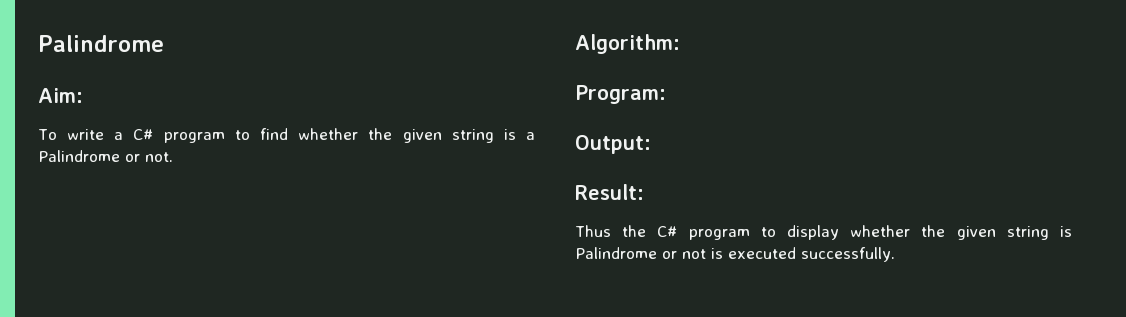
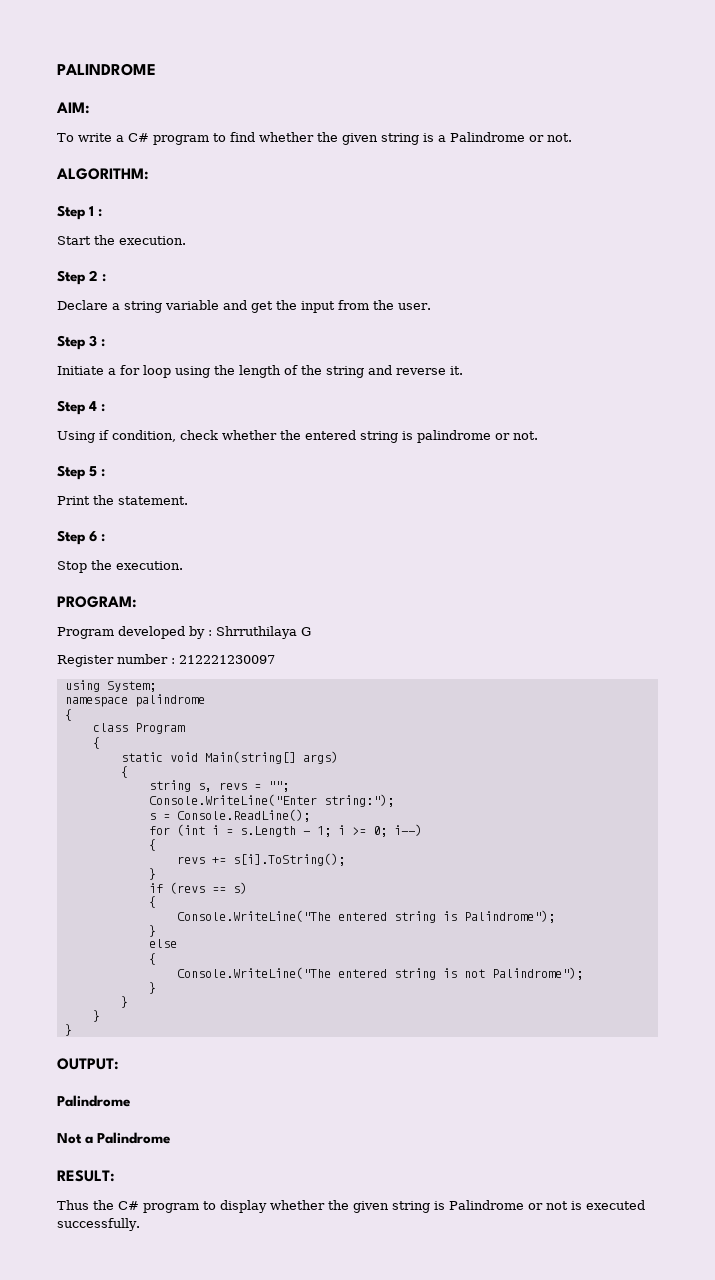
[38,35,164,52] [38,88,83,103] Palindrome // Aim: -> [57,63,156,76] [56,102,90,114] PALINDROME // AIM:
[575,34,680,54] [575,85,666,104] [575,135,651,154] [575,184,644,200] Algorithm: // Program: // Output: // Result: -> [56,168,149,180] [57,205,103,220] [57,235,186,245] [57,270,107,285] [57,300,431,313] [57,335,106,350] [57,365,463,378] [57,400,106,415] [57,430,538,443] [57,465,106,480] [57,495,188,505] [57,530,106,545] [57,560,183,573] [57,596,137,608] [57,626,311,639] [57,654,275,667] [64,680,156,692] [64,694,205,707] [64,709,72,721] [92,723,185,734] [92,737,100,749] [120,751,338,764] [120,766,128,778] [148,780,289,792] [148,794,394,807] [148,809,310,822] [148,824,422,837] [148,839,156,851] [176,853,345,866] [148,868,156,880] [148,882,247,894] [148,896,156,908] [176,910,555,923] [148,925,156,937] [148,939,177,948] [148,953,156,965] [176,967,583,980] [148,982,156,994] [120,996,128,1008] [92,1010,100,1022] [64,1024,72,1036] [57,1058,119,1070] [57,1095,130,1107] [57,1132,171,1144] [57,1170,115,1182] ALGORITHM: // Step 1 : // Start the execution. // Step 2 : // Declare a string variable and get the input from the user. // Step 3 : // Initiate a for loop using the length of the string and reverse it. // Step 4 : // Using if condition, check whether the entered string is palindrome or not. // Step 5 : // Print the statement. // Step 6 : // Stop the execution. // PROGRAM: // Program developed by : Shrruthilaya G // Register number : 212221230097 // using System; // namespace palindrome // { // class Program // { // static void Main(string[] args) // { // string s, revs = ""; // Console.WriteLine("Enter string:"); // s = Console.ReadLine(); // for (int i = s.Length - 1; i >= 0; i--) // { // revs += s[i].ToString(); // } // if (revs == s) // { // Console.WriteLine("The entered string is Palindrome"); // } // else // { // Console.WriteLine("The entered string is not Palindrome"); // } // } // } // } // OUTPUT: // Palindrome // Not a Palindrome // RESULT:

